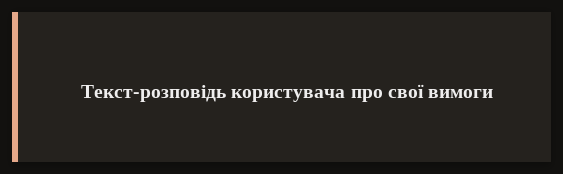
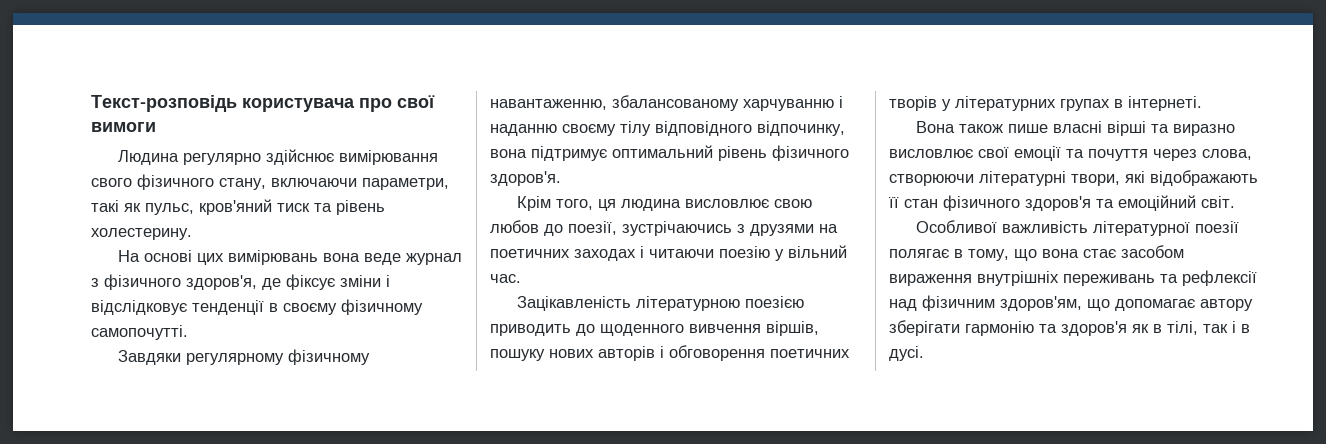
(494, 93) none -> [117,149,438,165] [91,174,449,190] [91,199,385,215] [91,228,192,240] [117,250,462,265] [91,274,390,290] [91,299,423,315] [91,325,188,340] [117,349,370,365] [490,95,843,111] [490,121,845,136] [490,145,849,161] [490,171,561,186] [516,196,812,211] [490,220,838,236] [490,245,847,261] [490,274,521,283] [516,296,804,311] [490,321,819,336] [490,345,850,361] [889,96,1202,111] [915,121,1235,136] [889,146,1252,161] [889,170,1258,186] [888,195,1235,211] [915,220,1239,236] [889,245,1184,261] [889,270,1257,286] [889,295,1253,311] [889,320,1250,336] [889,346,924,361] // Людина регулярно здійснює вимірювання свого фізичного стану, включаючи параметри, такі як пульс, кров'яний тиск та рівень холестерину. // На основі цих вимірювань вона веде журнал з фізичного здоров'я, де фіксує зміни і відслідковує тенденції в своєму фізичному самопочутті. // Завдяки регулярному фізичному навантаженню, збалансованому харчуванню і наданню своєму тілу відповідного відпочинку, вона підтримує оптимальний рівень фізичного здоров'я. // Крім того, ця людина висловлює свою любов до поезії, зустрічаючись з друзями на поетичних заходах і читаючи поезію у вільний час. // Зацікавленість літературною поезією приводить до щоденного вивчення віршів, пошуку нових авторів і обговорення поетичних творів у літературних групах в інтернеті. // Вона також пише власні вірші та виразно висловлює свої емоції та почуття через слова, створюючи літературні твори, які відображають її стан фізичного здоров'я та емоційний світ. // Особливої важливість літературної поезії полягає в тому, що вона стає засобом вираження внутрішніх переживань та рефлексії над фізичним здоров'ям, що допомагає автору зберігати гармонію та здоров'я як в тілі, так і в дусі.

